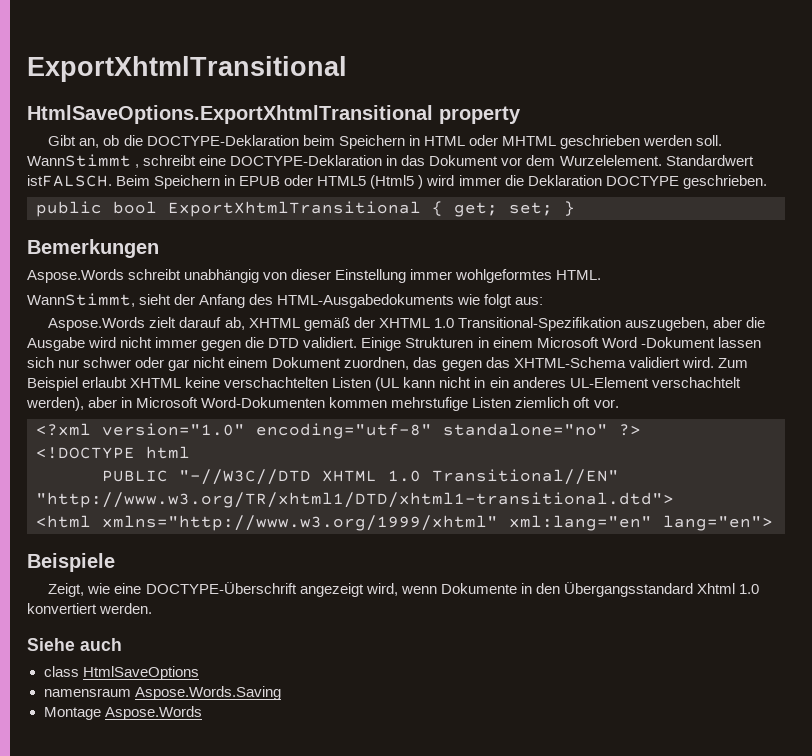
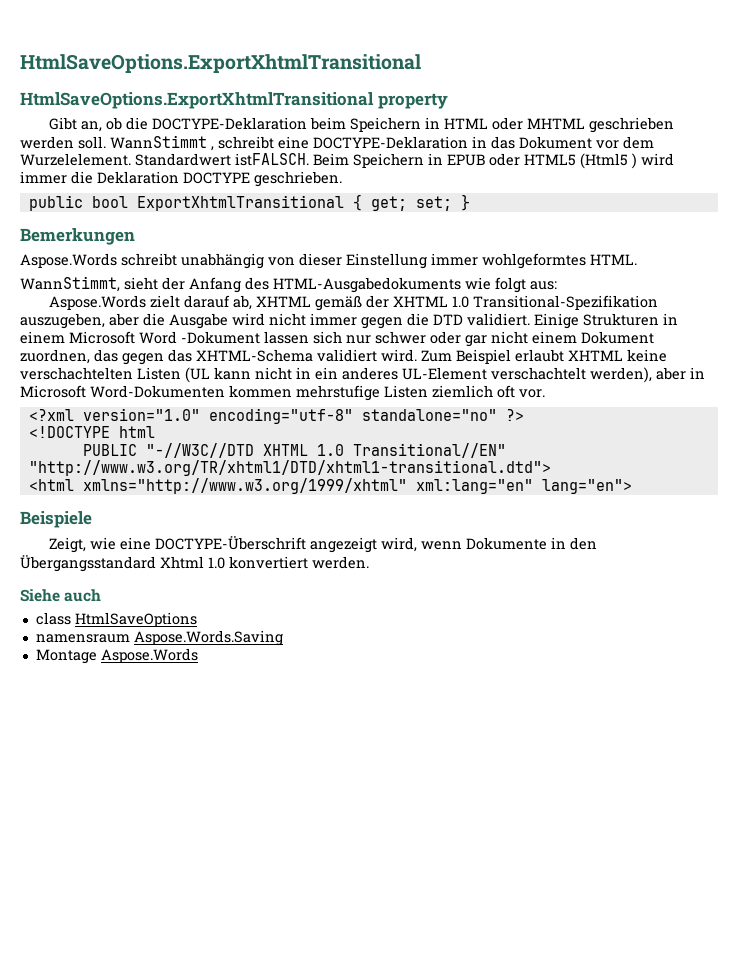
[27,56,347,82] ExportXhtmlTransitional -> [20,54,421,73] HtmlSaveOptions.ExportXhtmlTransitional

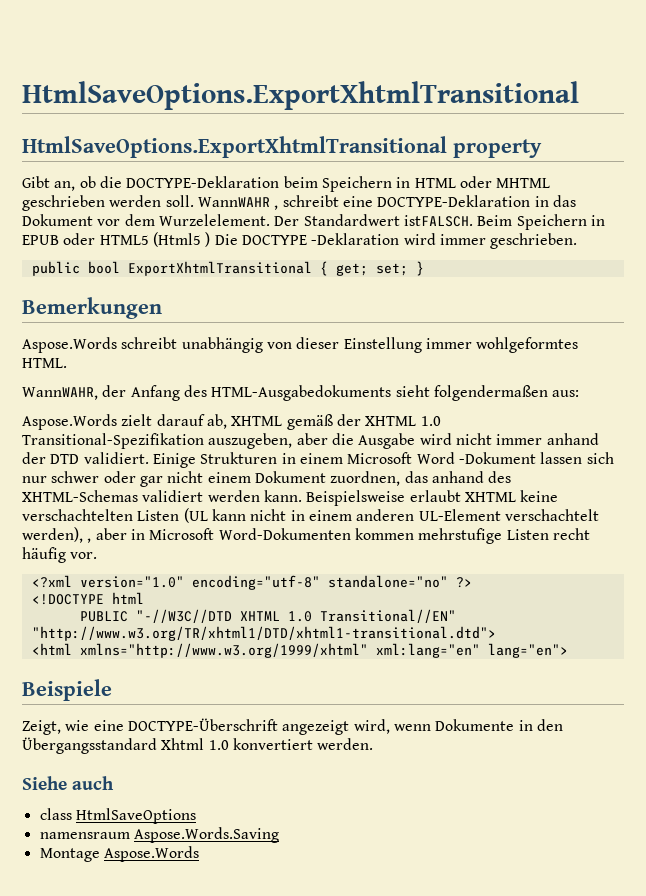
[110,135,207,149] WannStimmt -> [197,197,270,207] WannWAHR
(131, 159) none -> [274,216,300,226] Der
[641,153,674,166] [20,171,250,184] wird immer die Deklaration DOCTYPE -> [214,233,486,245] Die DOCTYPE -Deklaration wird immer
[20,276,158,292] WannStimmt, sieht -> [22,387,98,400] WannWAHR,
[465,277,526,293] wie folgt -> [395,385,548,401] sieht folgendermaßen
[361,313,429,329] gegen die -> [546,433,599,445] [22,452,46,464] anhand der
[122,349,511,365] gegen das XHTML-Schema validiert wird. Zum Beispiel -> [431,471,512,483] [22,490,406,506] anhand des XHTML-Schemas validiert werden kann. Beispielsweise
[315,367,398,380] ein anderes -> [308,509,415,521] einem anderen
(652, 375) none -> [87,538,92,543] ,
[432,385,515,398] ziemlich oft -> [552,528,590,540] [22,547,66,563] recht häufig

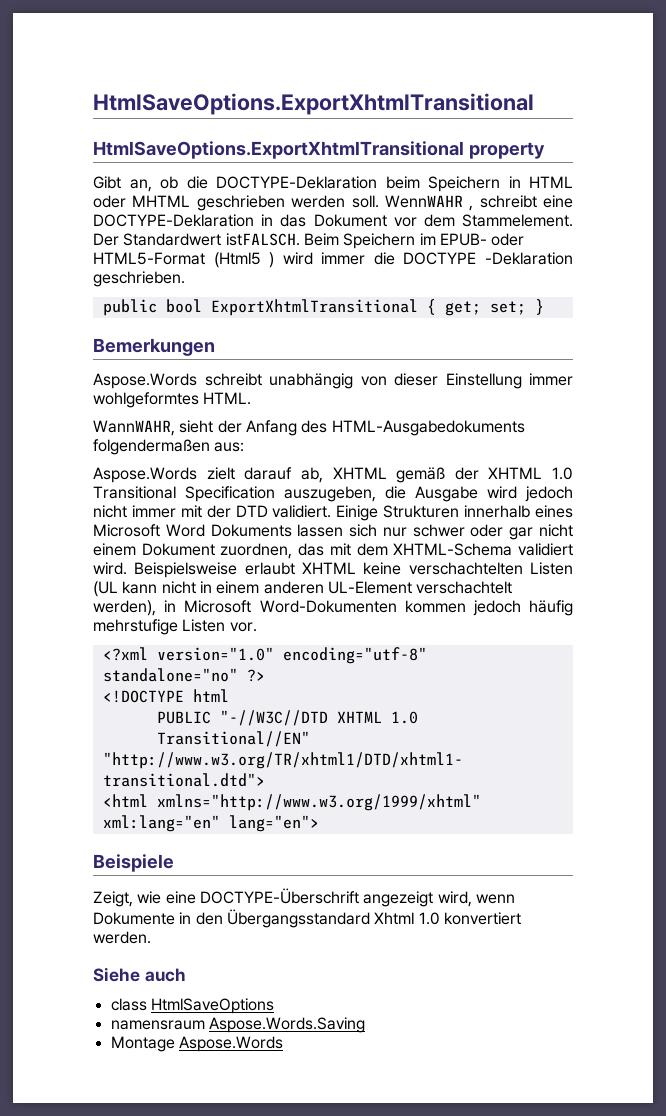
[197,197,270,207] WannWAHR -> [384,195,463,208] WennWAHR
[158,214,270,226] Wurzelelement. -> [462,214,574,227] Stammelement.
[590,215,605,226] [22,232,486,247] in EPUB oder HTML5 (Html5 ) Die DOCTYPE -Deklaration wird immer -> [419,233,525,246] [93,252,573,268] im EPUB- oder HTML5-Format (Html5 ) wird immer die DOCTYPE -Deklaration
(98, 393) none -> [179,420,214,433] sieht
[395,385,430,397] sieht -> (525, 428) none
[22,433,328,449] Transitional-Spezifikation auszugeben, aber -> [93,486,376,502] Transitional Specification auszugeben,
(452, 439) none -> [525,486,573,502] jedoch
[546,433,599,445] anhand -> [180,505,202,518] mit
[281,453,343,464] in einem -> [464,505,573,518] innerhalb eines
[458,452,536,464] -Dokument -> [210,524,292,537] Dokuments
[431,471,512,483] [22,490,302,502] anhand des XHTML-Schemas validiert werden kann. -> [329,543,573,556] [93,562,127,575] mit dem XHTML-Schema validiert wird.
[87,528,127,543] , aber -> (156, 608) none
[418,528,590,544] [22,547,66,563] mehrstufige Listen recht häufig -> [472,600,573,616] [93,619,226,635] jedoch häufig mehrstufige Listen

